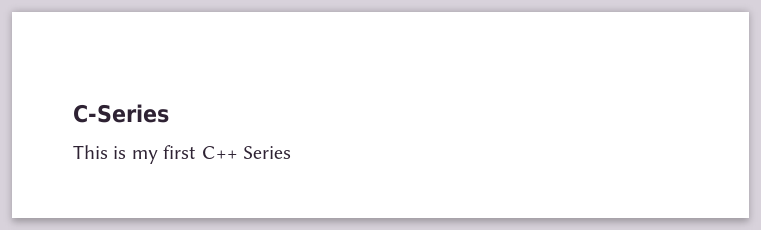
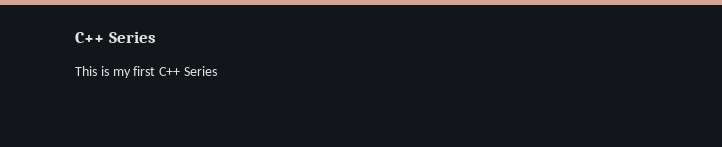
[73,104,169,123] C-Series -> [75,31,156,43] C++ Series

